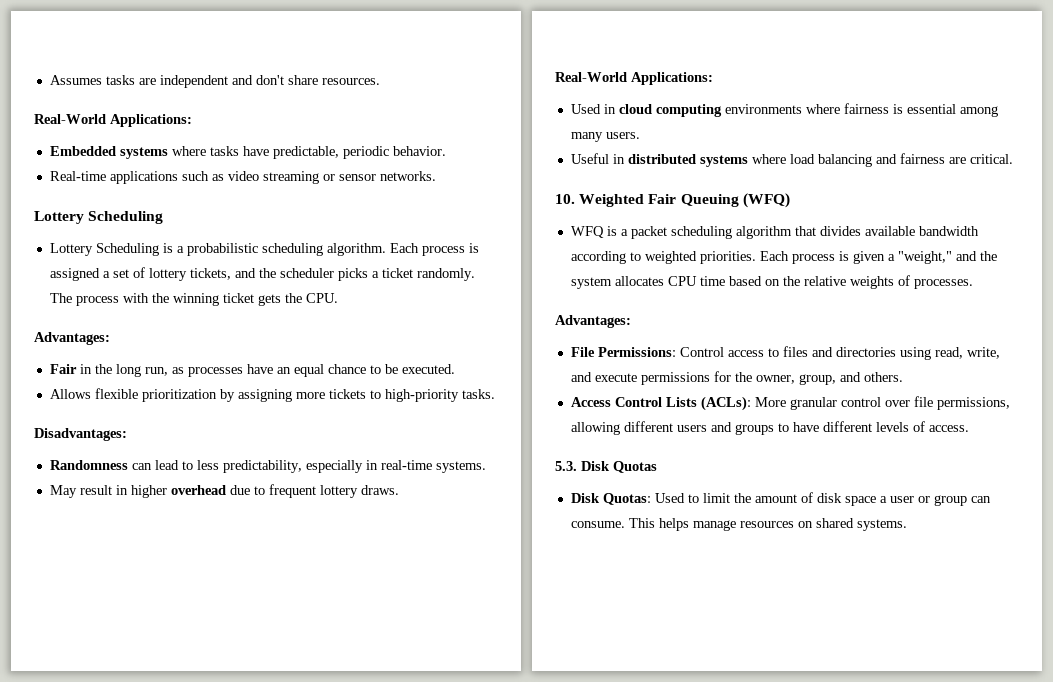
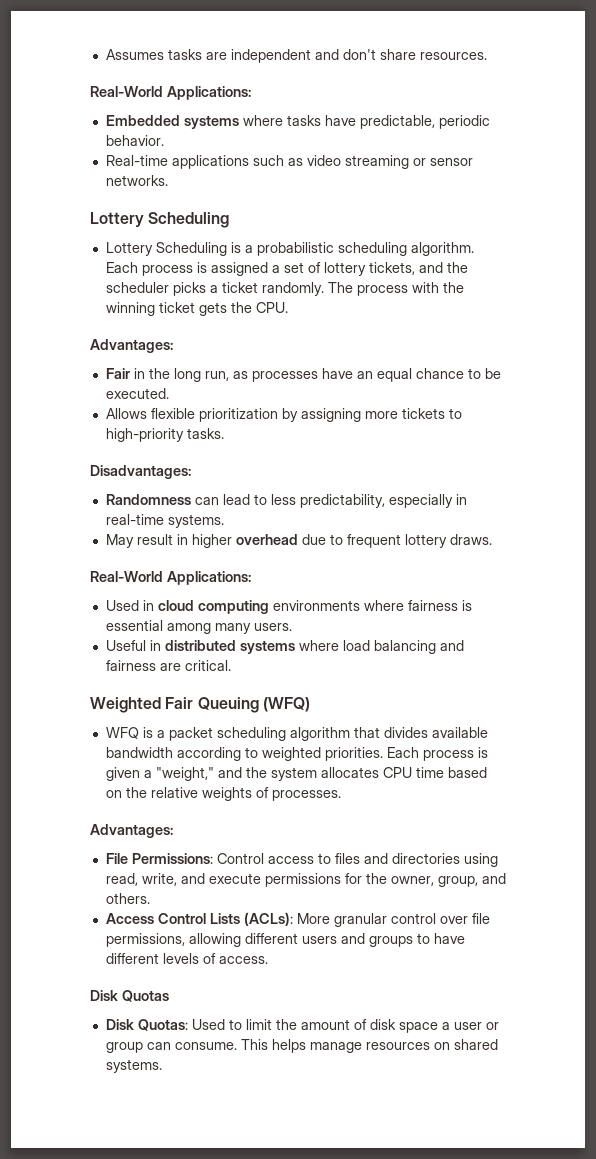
[555,194,575,204] 10. -> (231, 665) none
[555,461,577,471] 5.3. -> (268, 960) none

